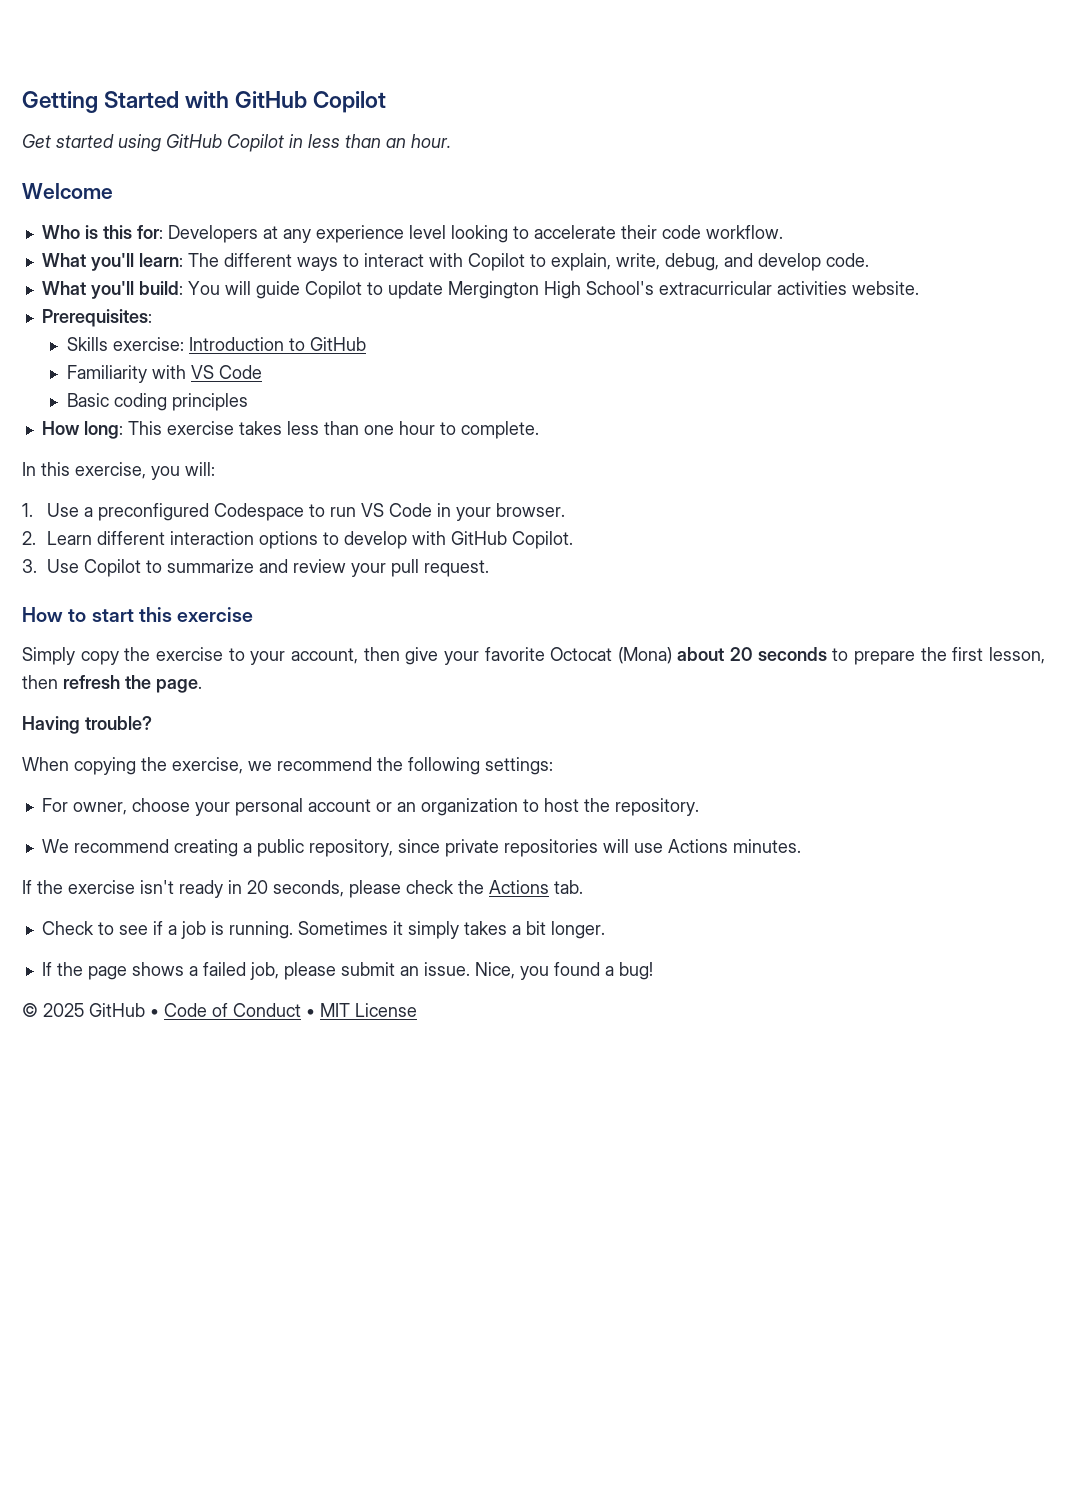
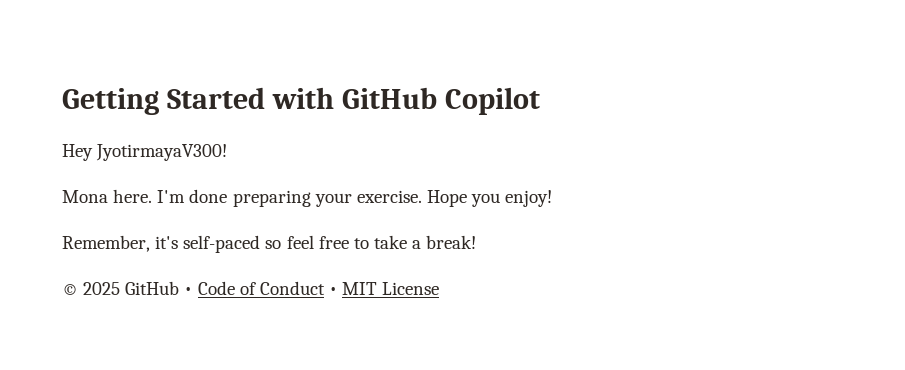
[22,134,451,152] [22,183,113,199] [41,225,783,243] [41,253,869,271] [41,281,919,299] [41,309,152,327] [66,337,366,351] [66,365,262,383] [66,393,248,411] [41,421,539,439] [22,462,215,480] [22,503,565,521] [22,531,573,549] [22,559,489,577] [22,607,254,622] [22,647,1045,665] [22,675,202,693] [22,716,152,734] [22,757,553,775] [41,798,699,816] [41,839,801,857] [22,880,583,898] [41,921,605,939] [41,962,653,980] Get started using GitHub Copilot in less than an hour. // Welcome // Who is this for: Developers at any experience level looking to accelerate their code workflow. // What you'll learn: The different ways to interact with Copilot to explain, write, debug, and develop code. // What you'll build: You will guide Copilot to update Mergington High School's extracurricular activities website. // Prerequisites: // Skills exercise: Introduction to GitHub // Familiarity with VS Code // Basic coding principles // How long: This exercise takes less than one hour to complete. // In this exercise, you will: // 1. Use a preconfigured Codespace to run VS Code in your browser. // 2. Learn different interaction options to develop with GitHub Copilot. // 3. Use Copilot to summarize and review your pull request. // How to start this exercise // Simply copy the exercise to your account, then give your favorite Octocat (Mona) about 20 seconds to prepare the first lesson, then refresh the page. // Having trouble? // When copying the exercise, we recommend the following settings: // For owner, choose your personal account or an organization to host the repository. // We recommend creating a public repository, since private repositories will use Actions minutes. // If the exercise isn't ready in 20 seconds, please check the Actions tab. // Check to see if a job is running. Sometimes it simply takes a bit longer. // If the page shows a failed job, please submit an issue. Nice, you found a bug! -> [62,144,228,161] [62,189,553,207] [62,235,477,253] Hey JyotirmayaV300! // Mona here. I'm done preparing your exercise. Hope you enjoy! // Remember, it's self-paced so feel free to take a break!

